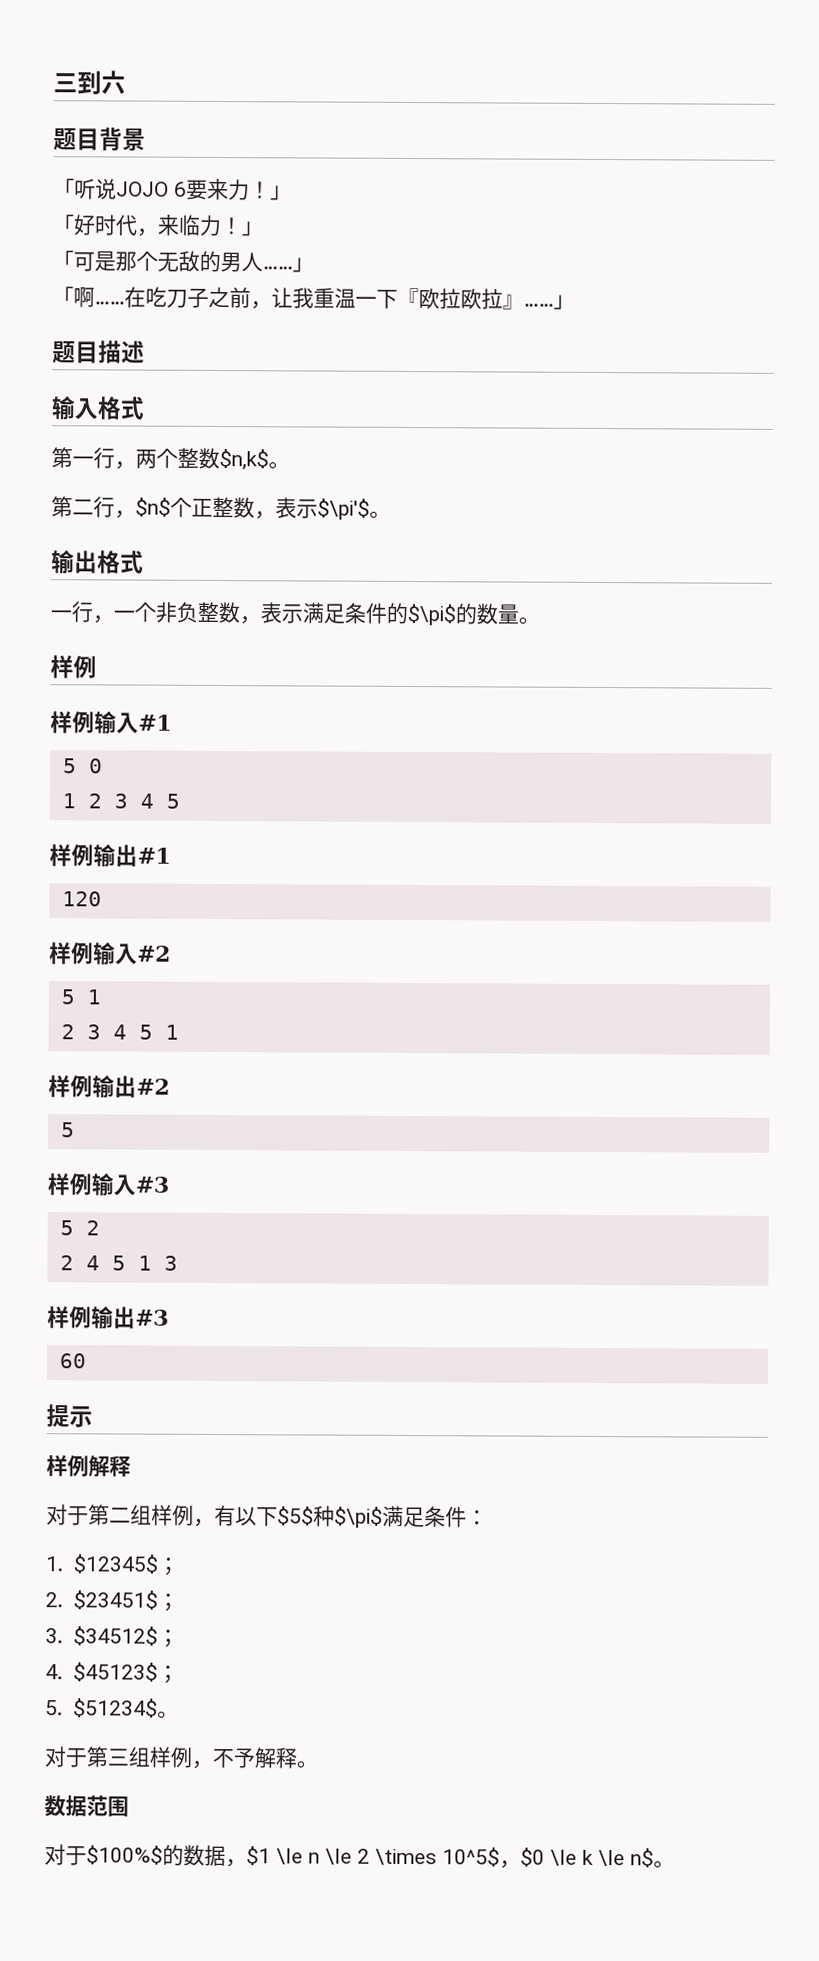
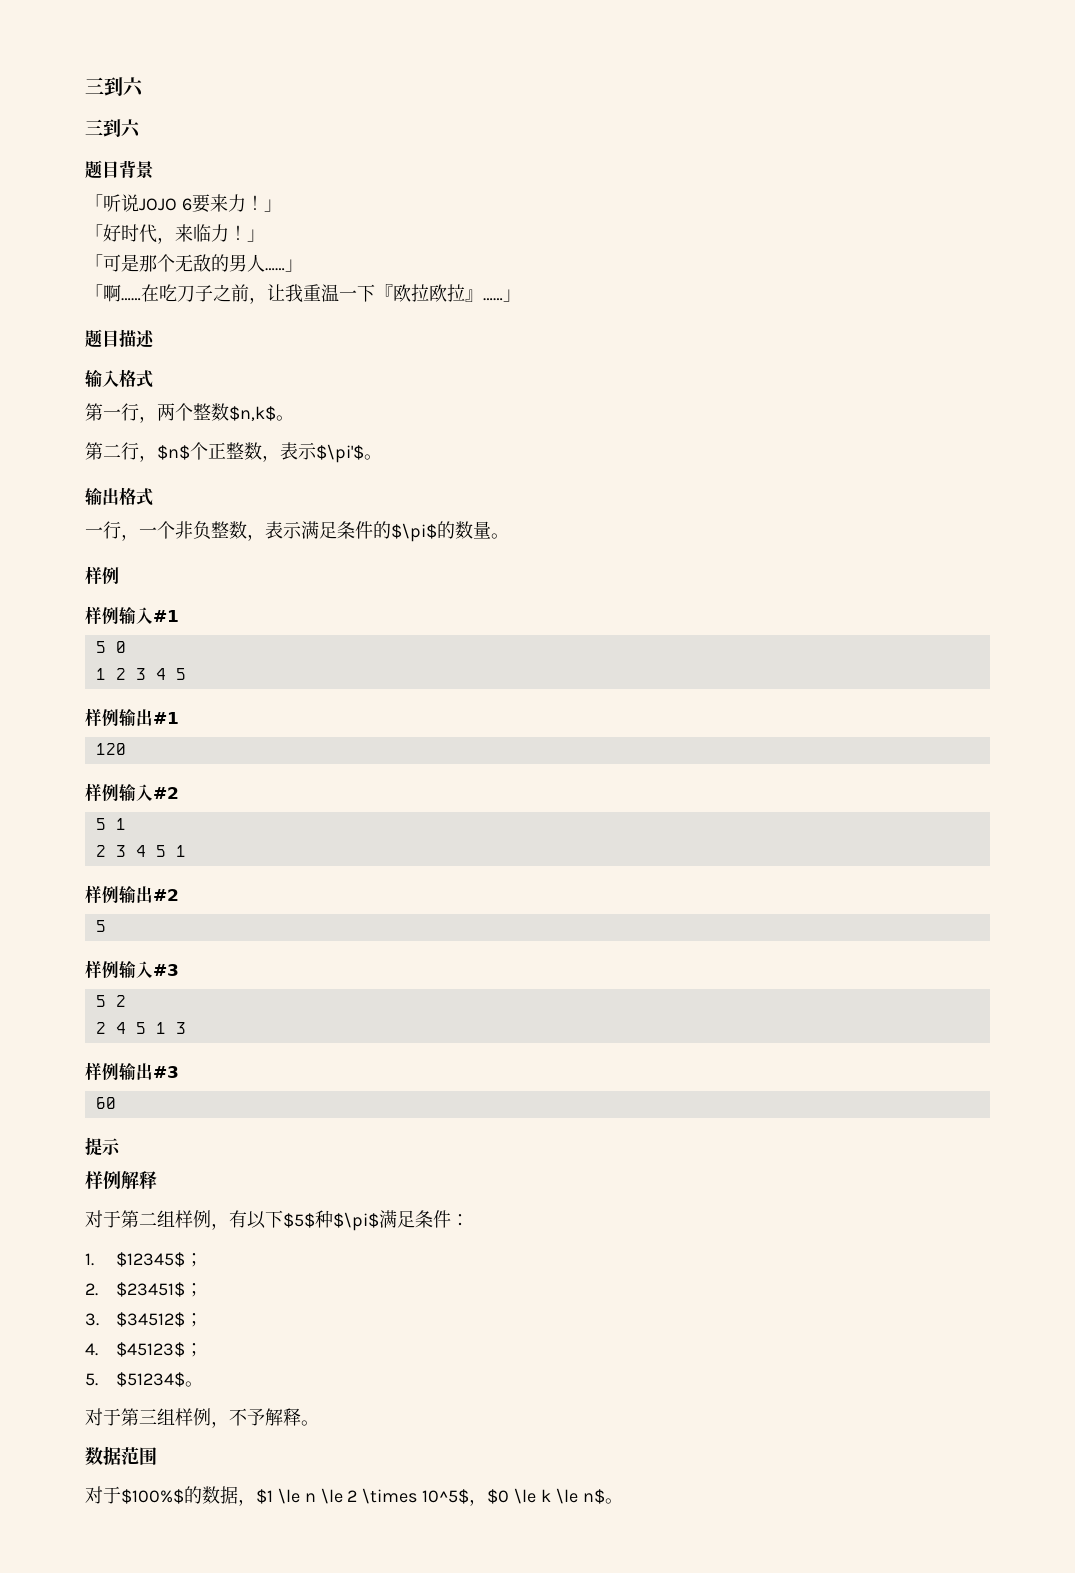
[53,70,126,95] 三到六 -> [85,77,144,97] [85,119,141,138] 三到六 // 三到六

